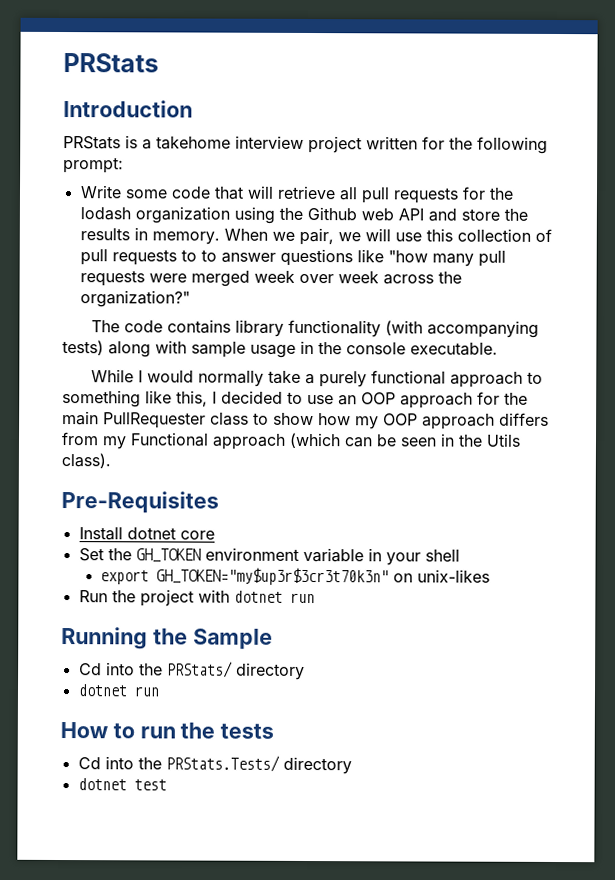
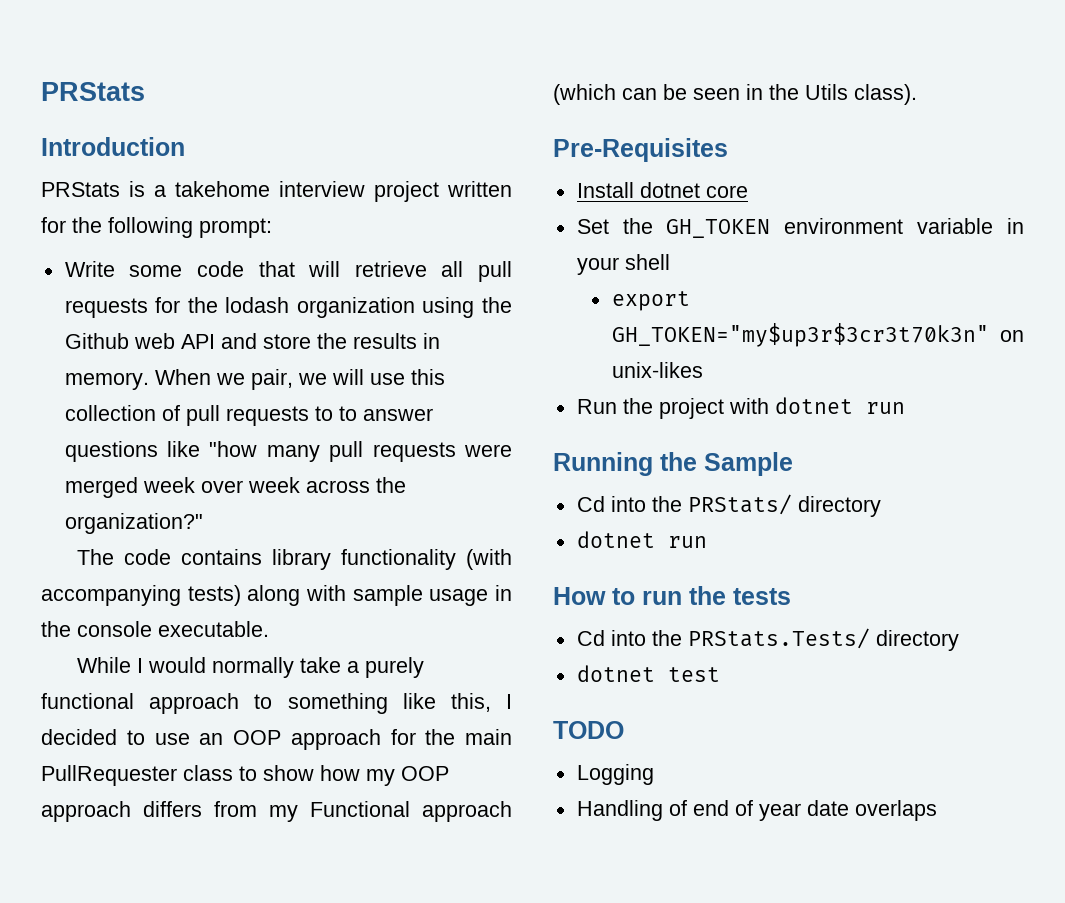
(167, 785) none -> [553,721,624,739] [576,764,654,785] [576,800,937,821] // TODO // Logging // Handling of end of year date overlaps

